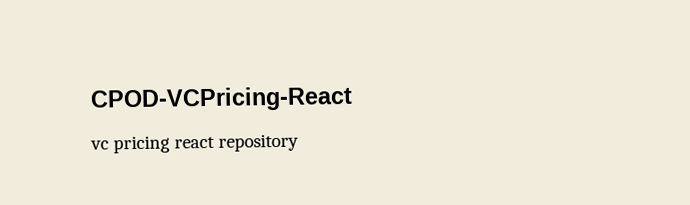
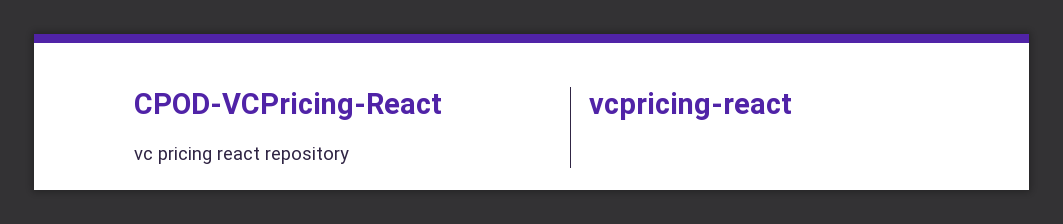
(300, 142) none -> [589,92,792,120] // vcpricing-react

